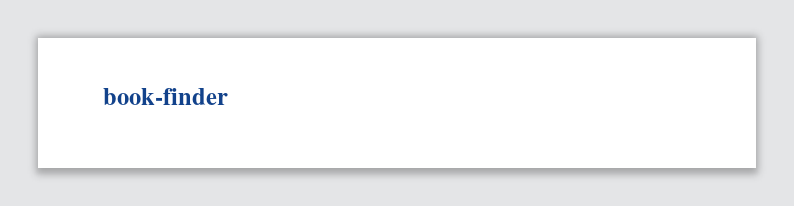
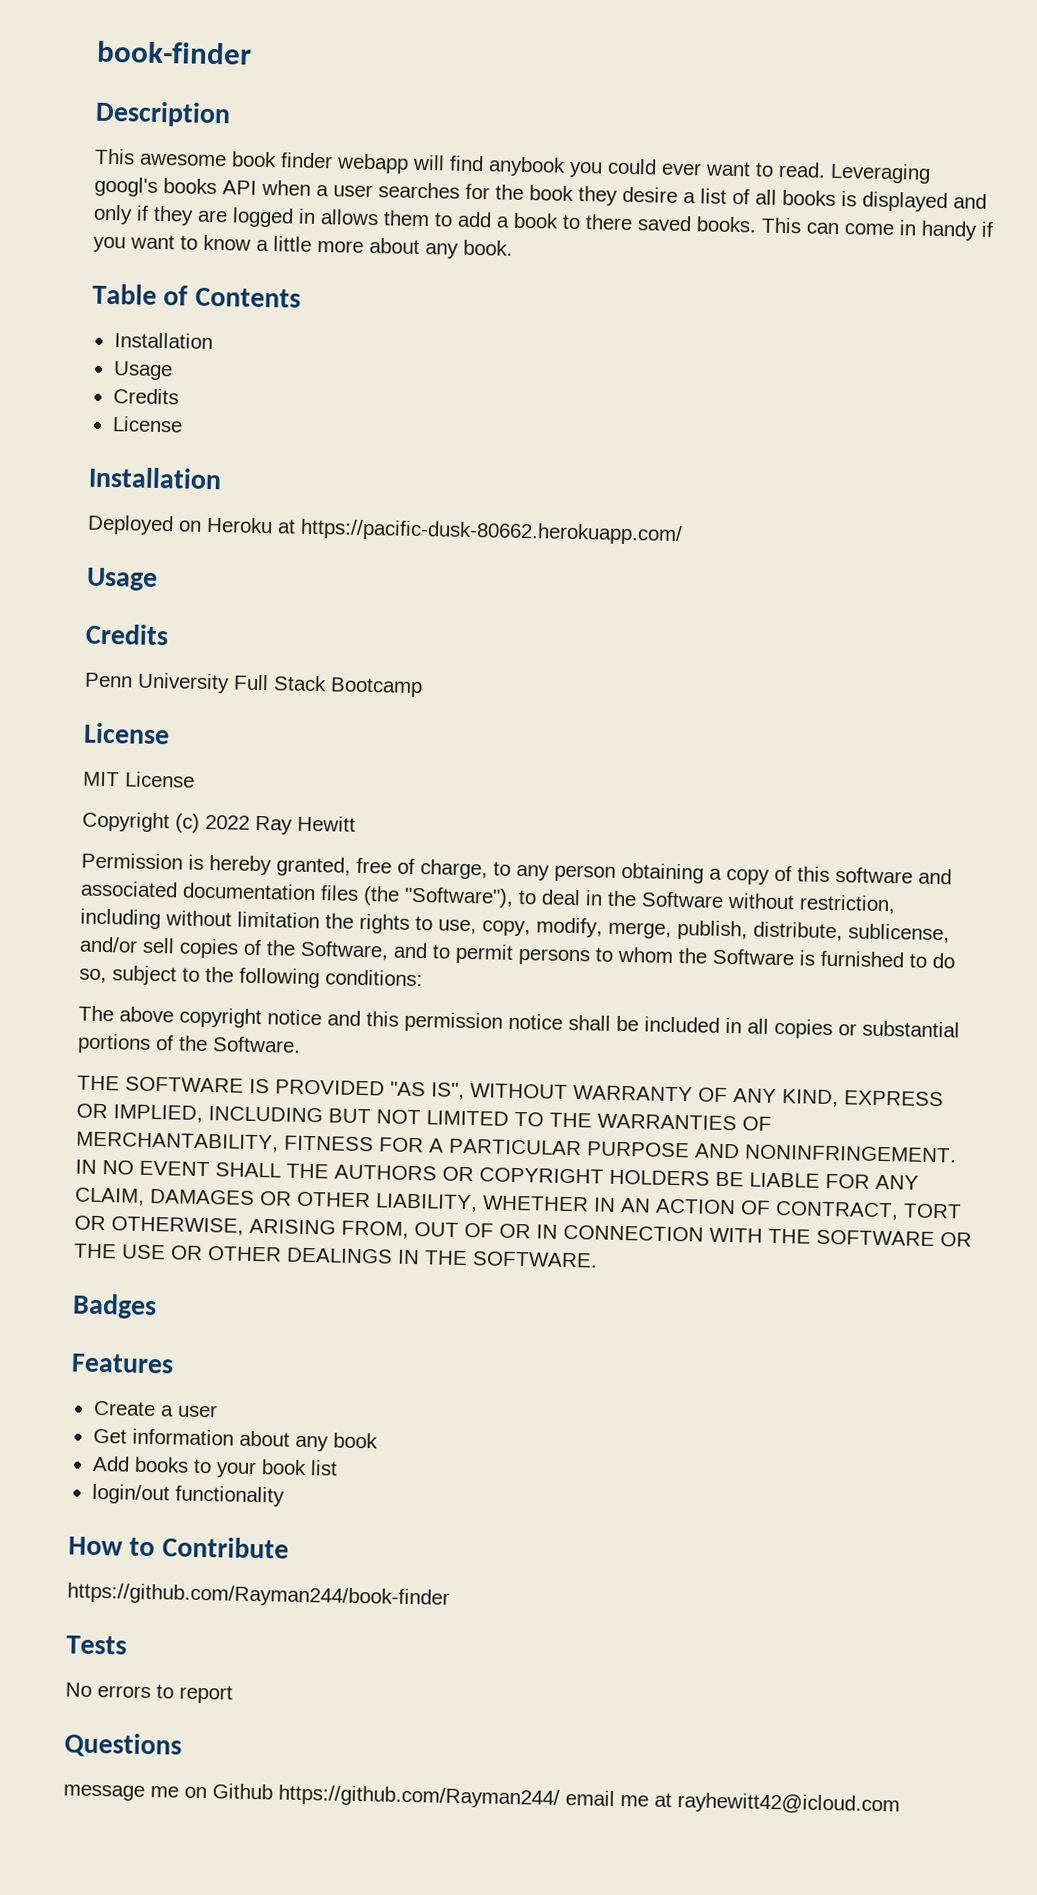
(228, 96) none -> [95,100,231,128] [94,148,931,184] [94,176,987,213] [93,204,994,241] [93,234,513,259] [92,283,301,308] [113,332,213,350] [112,361,173,381] [112,388,179,405] [111,416,183,433] [88,466,222,490] [87,514,683,546] [86,567,158,591] [85,623,169,646] [84,672,423,698] [83,722,170,745] [83,771,195,788] [82,811,356,835] [81,852,952,885] [80,880,896,915] [80,908,950,944] [79,936,955,969] [79,965,423,989] [78,1005,960,1040] [77,1033,301,1054] [77,1075,944,1108] [76,1103,772,1131] [76,1131,957,1163] [75,1159,919,1190] [74,1187,962,1221] [74,1215,972,1247] [73,1243,598,1268] [72,1293,157,1320] [71,1353,174,1374] [92,1400,218,1418] [92,1428,378,1452] [91,1455,338,1479] [91,1483,285,1507] [68,1536,289,1559] [67,1582,450,1609] [66,1635,127,1655] [65,1682,233,1704] [64,1732,182,1759] [63,1783,900,1816] // Description // This awesome book finder webapp will find anybook you could ever want to read. Leveraging googl's books API when a user searches for the book they desire a list of all books is displayed and only if they are logged in allows them to add a book to there saved books. This can come in handy if you want to know a little more about any book. // Table of Contents // Installation // Usage // Credits // License // Installation // Deployed on Heroku at https://pacific-dusk-80662.herokuapp.com/ // Usage // Credits // Penn University Full Stack Bootcamp // License // MIT License // Copyright (c) 2022 Ray Hewitt // Permission is hereby granted, free of charge, to any person obtaining a copy of this software and associated documentation files (the "Software"), to deal in the Software without restriction, including without limitation the rights to use, copy, modify, merge, publish, distribute, sublicense, and/or sell copies of the Software, and to permit persons to whom the Software is furnished to do so, subject to the following conditions: // The above copyright notice and this permission notice shall be included in all copies or substantial portions of the Software. // THE SOFTWARE IS PROVIDED "AS IS", WITHOUT WARRANTY OF ANY KIND, EXPRESS OR IMPLIED, INCLUDING BUT NOT LIMITED TO THE WARRANTIES OF MERCHANTABILITY, FITNESS FOR A PARTICULAR PURPOSE AND NONINFRINGEMENT. IN NO EVENT SHALL THE AUTHORS OR COPYRIGHT HOLDERS BE LIABLE FOR ANY CLAIM, DAMAGES OR OTHER LIABILITY, WHETHER IN AN ACTION OF CONTRACT, TORT OR OTHERWISE, ARISING FROM, OUT OF OR IN CONNECTION WITH THE SOFTWARE OR THE USE OR OTHER DEALINGS IN THE SOFTWARE. // Badges // Features // Create a user // Get information about any book // Add books to your book list // login/out functionality // How to Contribute // https://github.com/Rayman244/book-finder // Tests // No errors to report // Questions // message me on Github https://github.com/Rayman244/ email me at rayhewitt42@icloud.com

